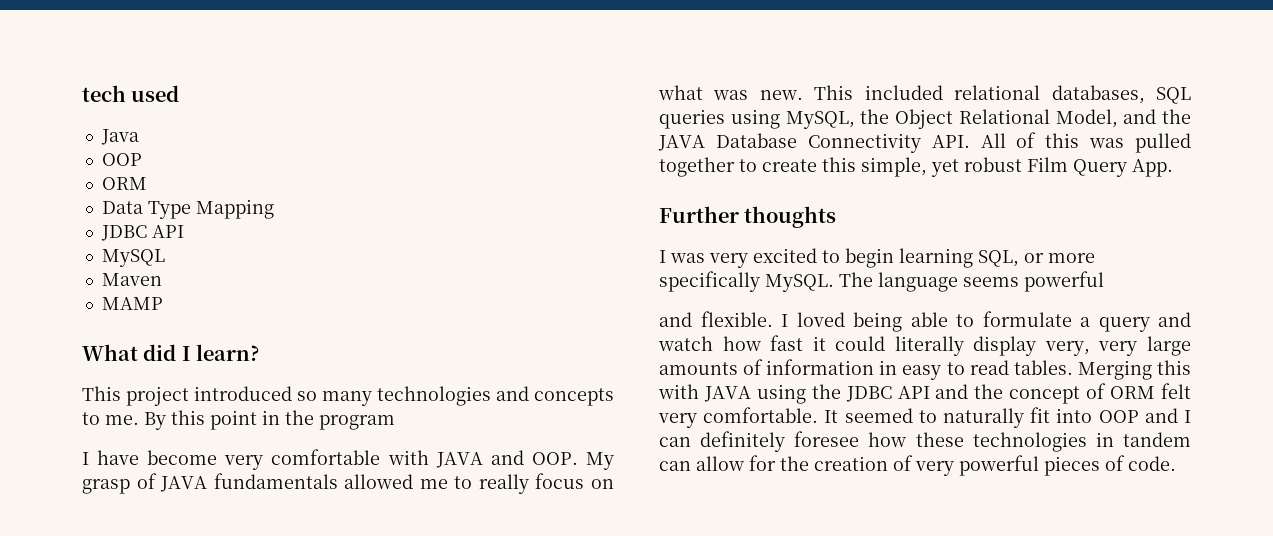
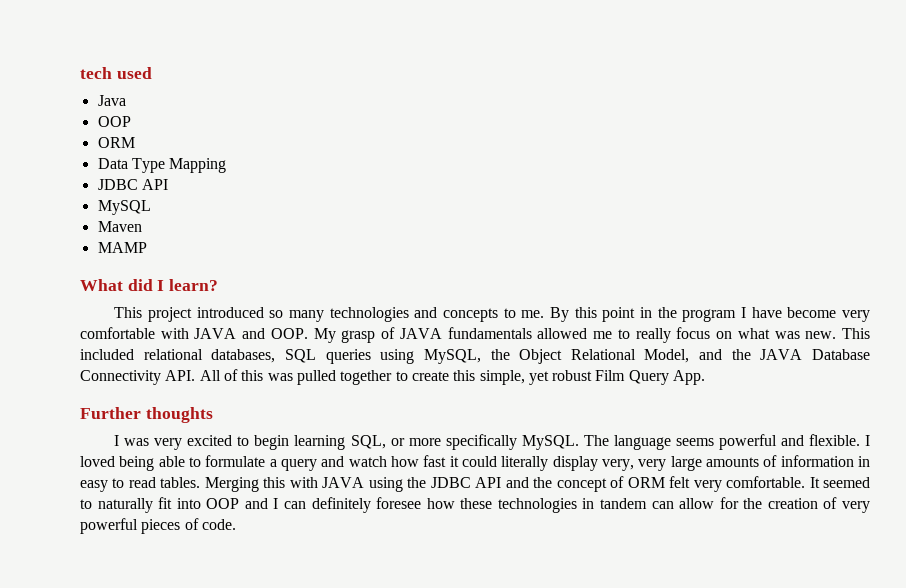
(395, 422) // -> (737, 315) none
(1104, 281) // -> (777, 442) none

